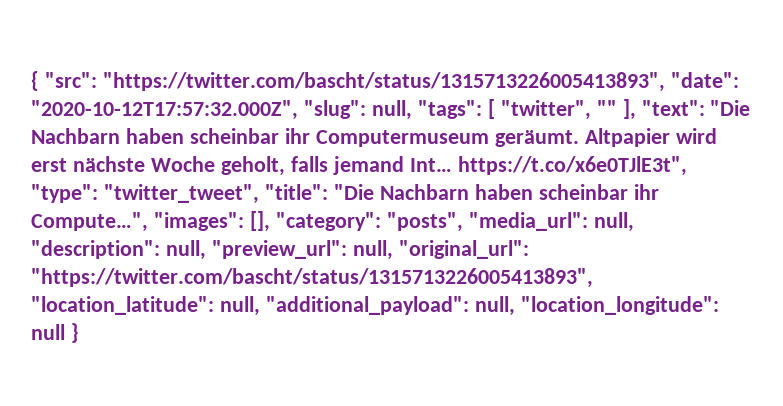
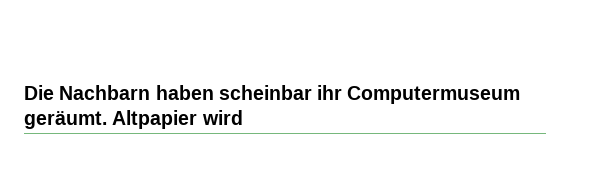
[31,71,739,92] [31,99,751,120] { "src": "https://twitter.com/bascht/status/1315713226005413893", "date": "2020-10-12T17:57:32.000Z", "slug": null, "tags": [ "twitter", "" ], "text": "Die -> [24,85,54,100] Die
[31,156,687,176] [31,184,659,204] [31,211,634,232] [31,240,529,260] [31,268,593,288] [31,296,719,316] [31,323,79,343] erst nächste Woche geholt, falls jemand Int… https://t.co/x6e0TJlE3t", "type": "twitter_tweet", "title": "Die Nachbarn haben scheinbar ihr Compute…", "images": [], "category": "posts", "media_url": null, "description": null, "preview_url": null, "original_url": "https://twitter.com/bascht/status/1315713226005413893", "location_latitude": null, "additional_payload": null, "location_longitude": null } -> (243, 117) none

